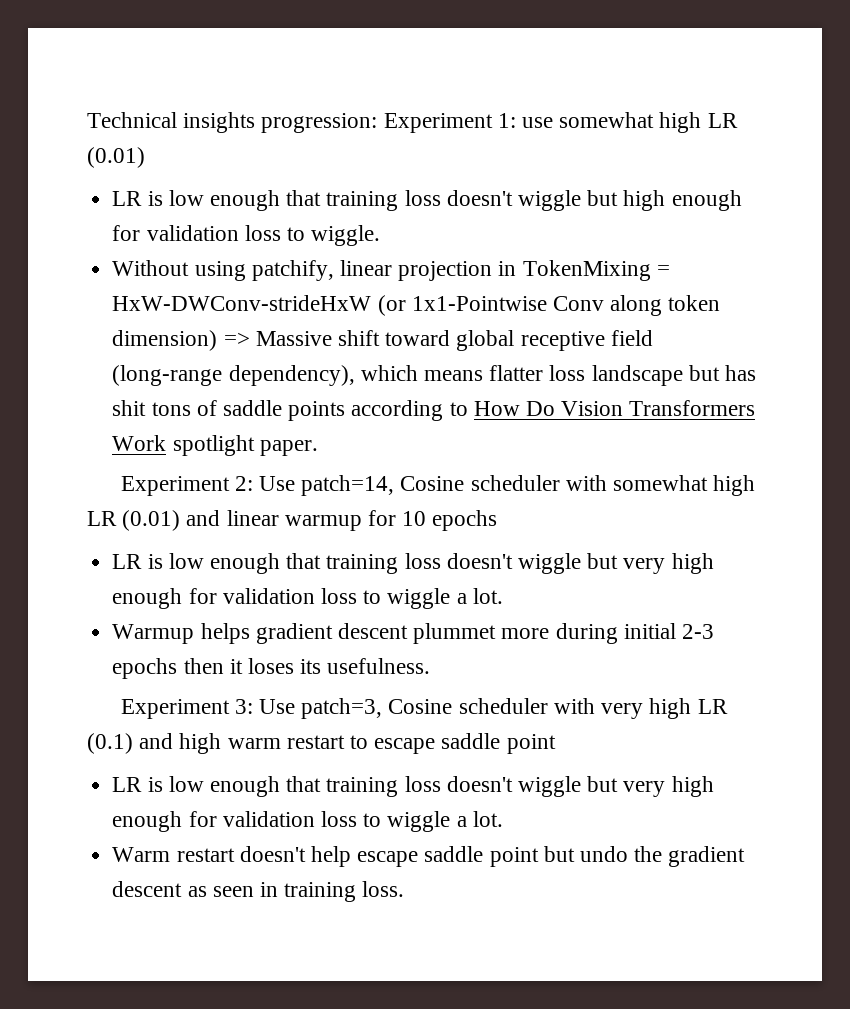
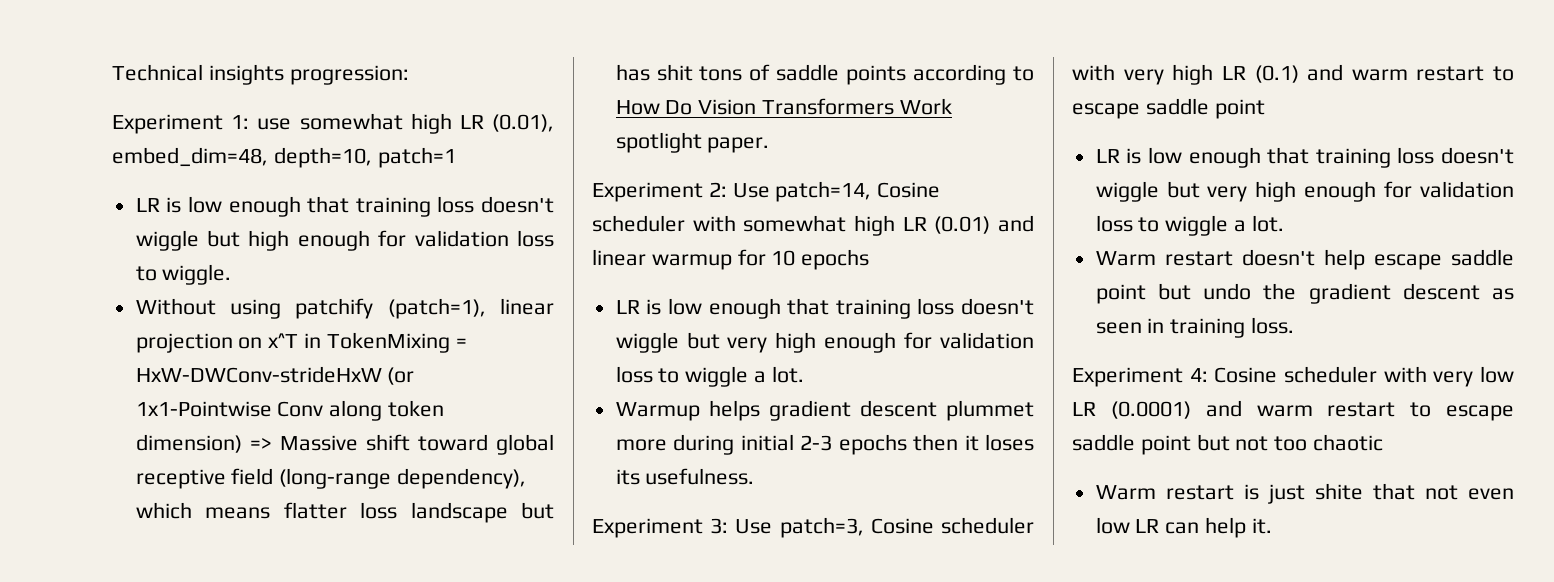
(378, 123) none -> (409, 75) //
[87,147,145,168] (0.01) -> [492,114,554,132] [112,147,456,168] (0.01), embed_dim=48, depth=10, patch=1
[251,260,493,281] patchify, linear projection -> [295,298,554,319] [135,333,299,353] patchify (patch=1), linear projection on x^T
[179,733,222,754] high -> (1344, 72) none
(405, 889) none -> [1072,366,1514,387] [1072,400,1514,421] [1072,434,1384,455] [1095,483,1514,504] [1095,517,1272,538] // Experiment 4: Cosine scheduler with very low LR (0.0001) and warm restart to escape saddle point but not too chaotic // Warm restart is just shite that not even low LR can help it.

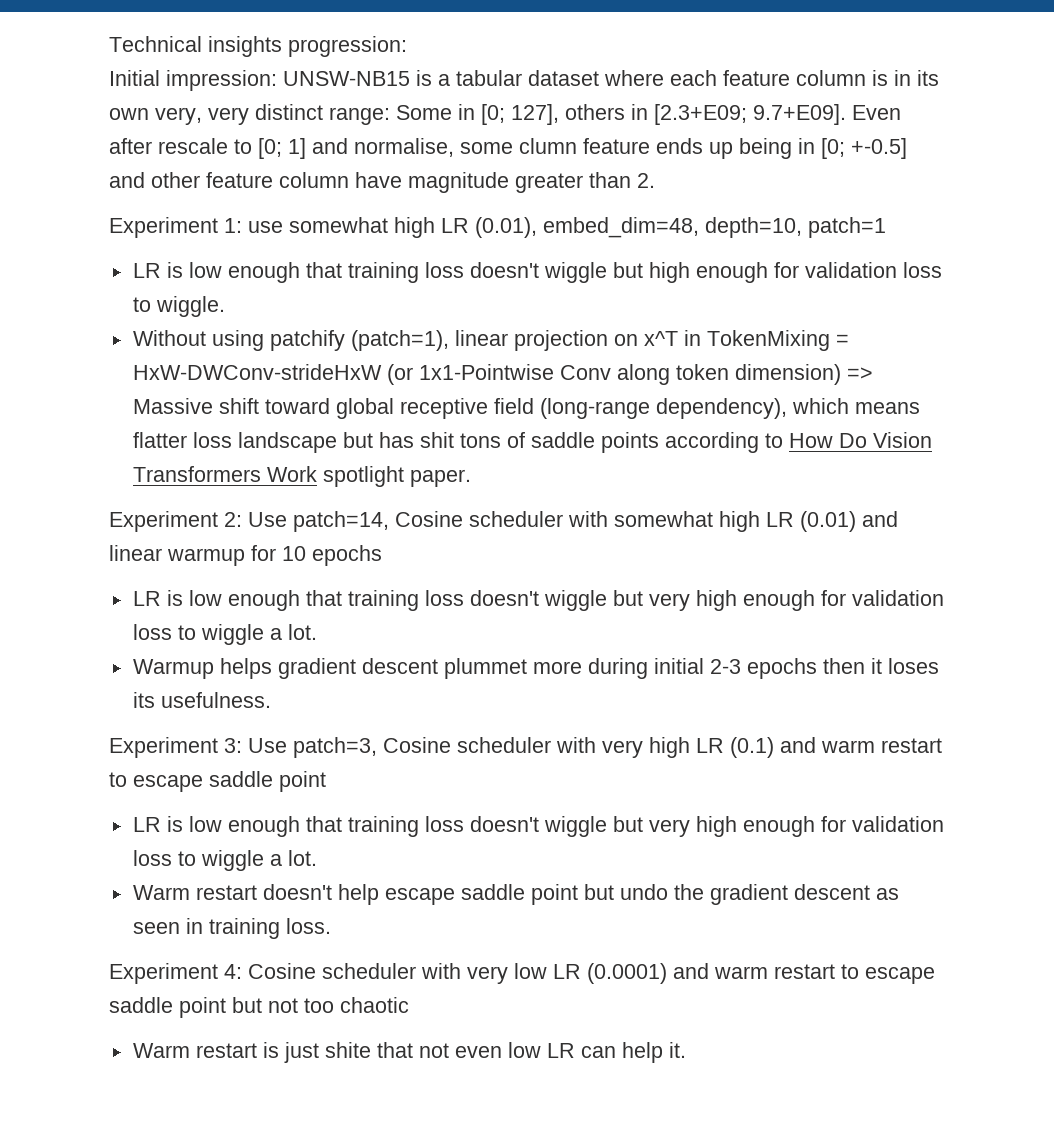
(409, 75) none -> [109,70,939,91] [109,104,901,125] [109,138,907,159] [109,172,655,193] // Initial impression: UNSW-NB15 is a tabular dataset where each feature column is in its own very, very distinct range: Some in [0; 127], others in [2.3+E09; 9.7+E09]. Even after rescale to [0; 1] and normalise, some clumn feature ends up being in [0; +-0.5] and other feature column have magnitude greater than 2.

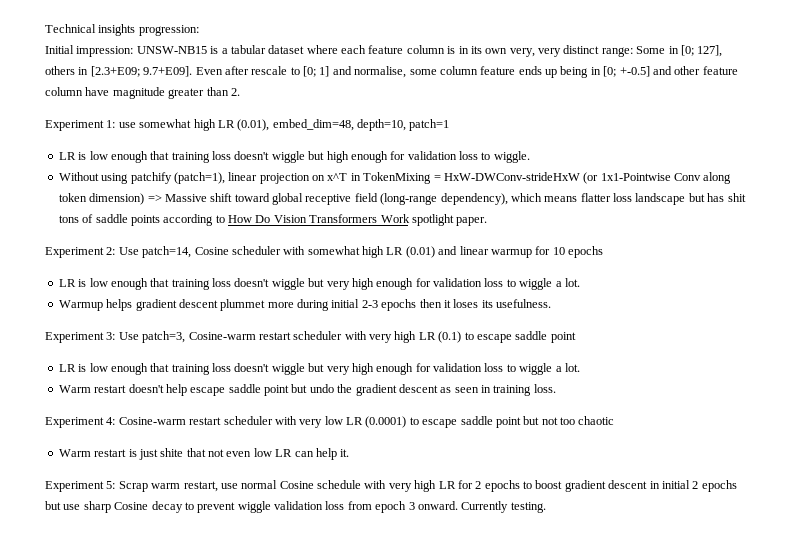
[519,138,577,154] clumn -> [439,66,478,75] column
[383,737,451,753] Cosine -> [188,332,291,340] Cosine-warm restart
[780,737,942,753] and warm restart -> (462, 337) none
[248,963,316,979] Cosine -> [118,417,222,425] Cosine-warm restart
[673,963,835,979] and warm restart -> (407, 422) none
(686, 1050) none -> [45,480,737,492] [45,501,546,513] // Experiment 5: Scrap warm restart, use normal Cosine schedule with very high LR for 2 epochs to boost gradient descent in initial 2 epochs but use sharp Cosine decay to prevent wiggle validation loss from epoch 3 onward. Currently testing.

